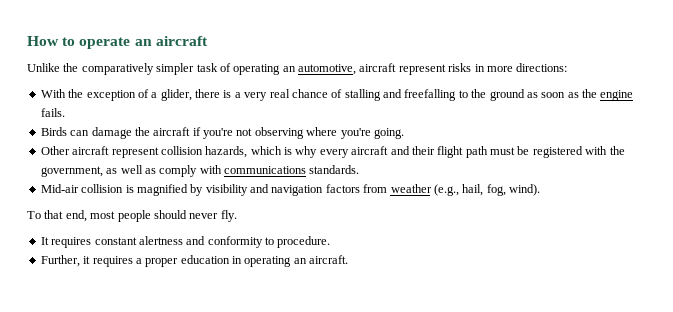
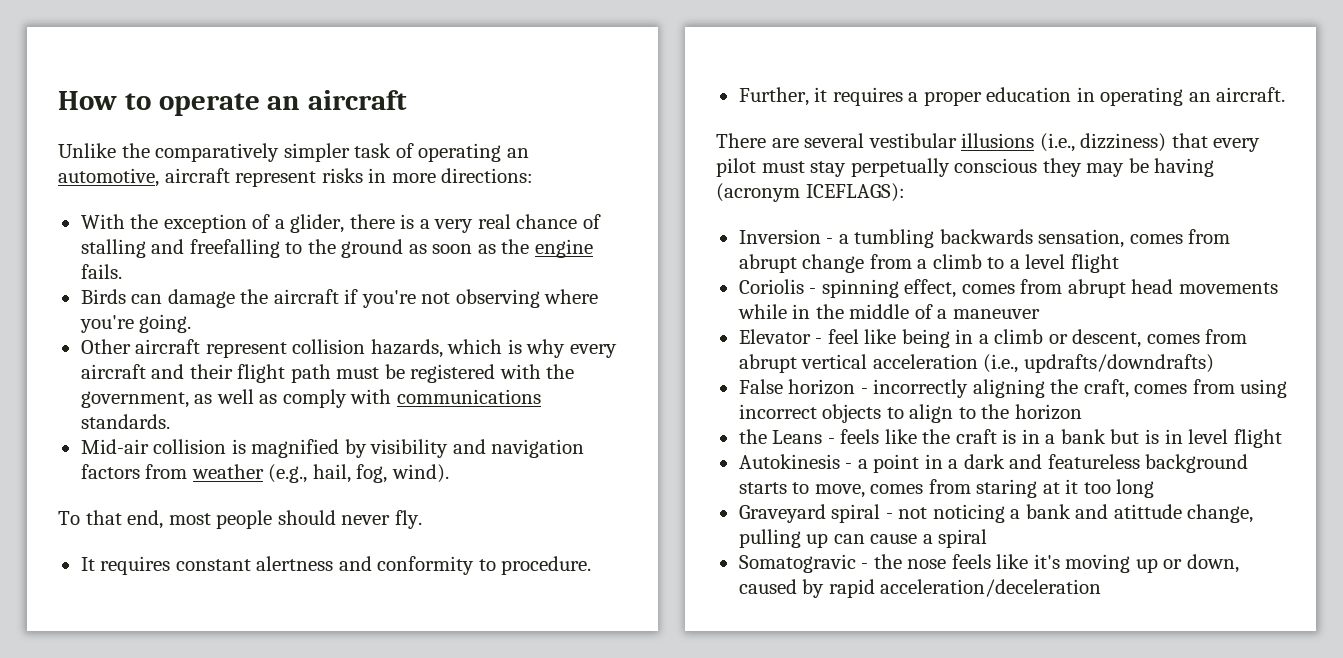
(349, 259) none -> [716,133,1261,152] [716,158,1215,177] [716,183,905,202] [738,229,1231,248] [738,254,1119,273] [738,279,1278,298] [737,304,1040,319] [738,329,1248,348] [738,354,1214,373] [738,379,1288,398] [738,404,1082,423] [738,429,1282,448] [738,454,1249,473] [738,479,1155,498] [738,504,1254,523] [738,529,988,548] [738,554,1239,573] [738,579,1102,598] // There are several vestibular illusions (i.e., dizziness) that every pilot must stay perpetually conscious they may be having (acronym ICEFLAGS): // Inversion - a tumbling backwards sensation, comes from abrupt change from a climb to a level flight // Coriolis - spinning effect, comes from abrupt head movements while in the middle of a maneuver // Elevator - feel like being in a climb or descent, comes from abrupt vertical acceleration (i.e., updrafts/downdrafts) // False horizon - incorrectly aligning the craft, comes from using incorrect objects to align to the horizon // the Leans - feels like the craft is in a bank but is in level flight // Autokinesis - a point in a dark and featureless background starts to move, comes from staring at it too long // Graveyard spiral - not noticing a bank and atittude change, pulling up can cause a spiral // Somatogravic - the nose feels like it's moving up or down, caused by rapid acceleration/deceleration

